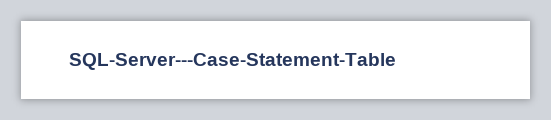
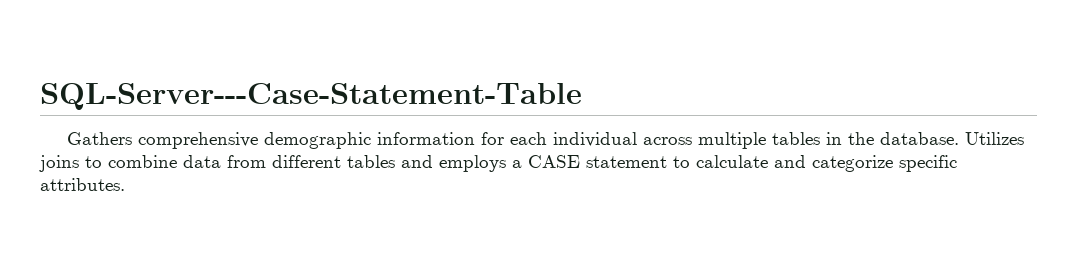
(396, 61) none -> [66,132,1024,149] [39,155,957,172] [40,178,125,191] // Gathers comprehensive demographic information for each individual across multiple tables in the database. Utilizes joins to combine data from different tables and employs a CASE statement to calculate and categorize specific attributes.

